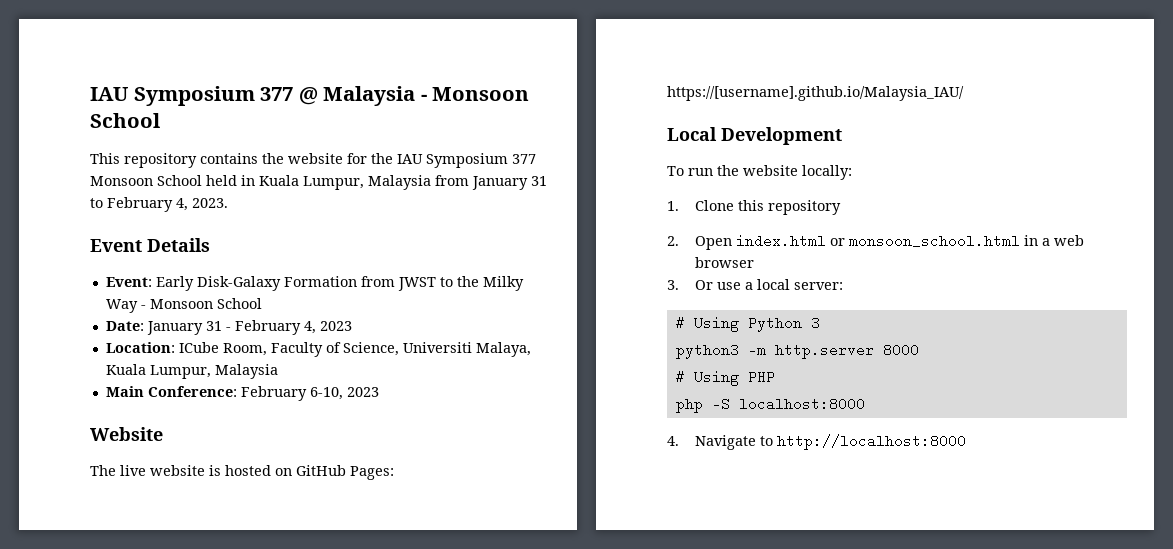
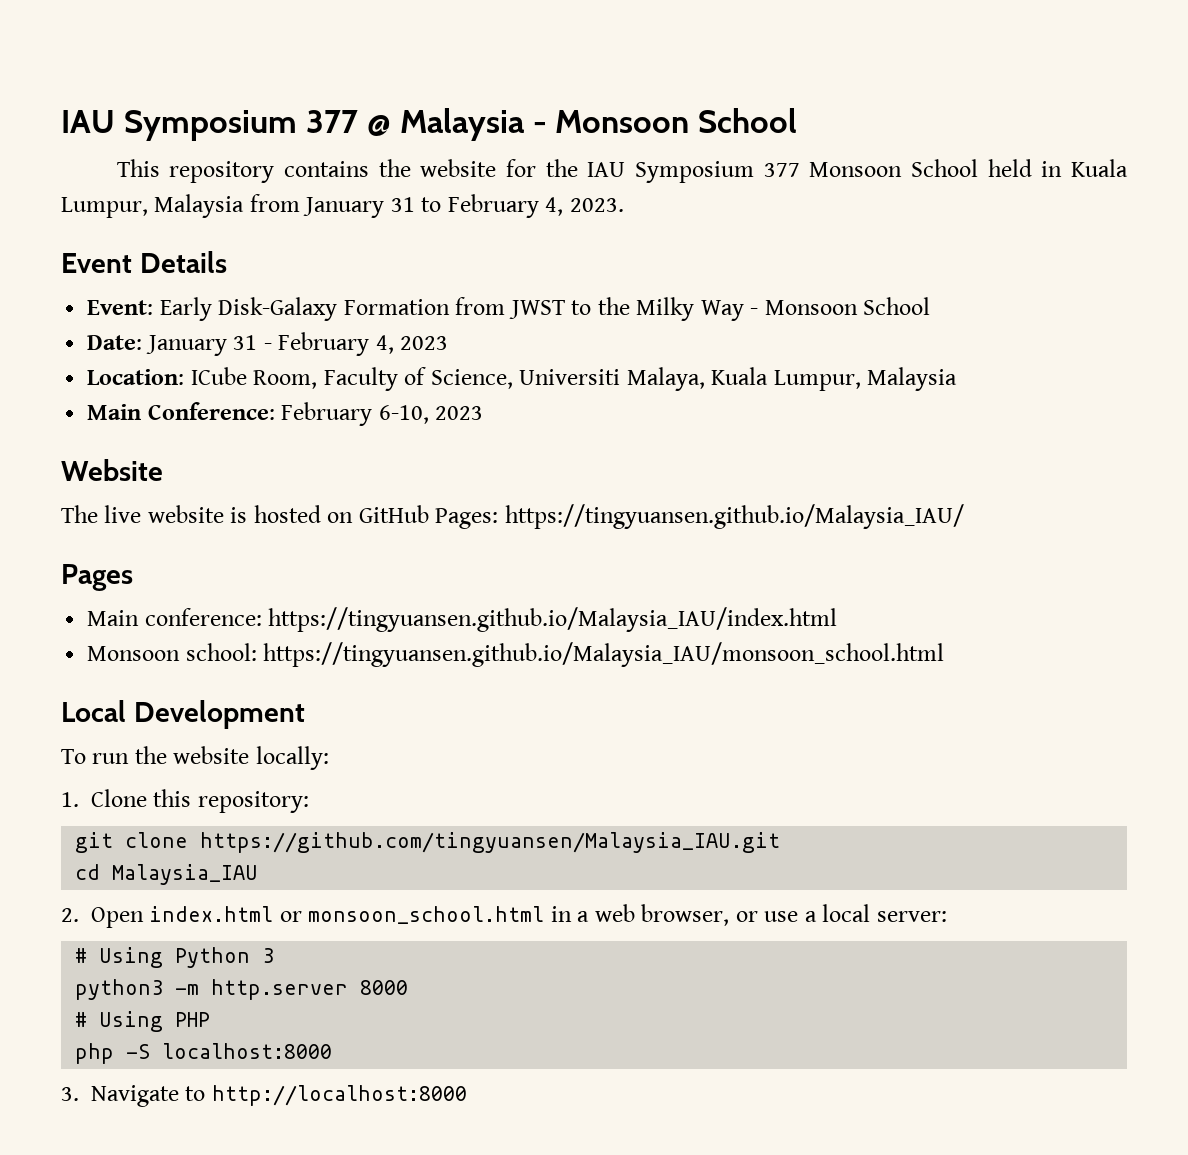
[667,86,964,101] https://[username].github.io/Malaysia_IAU/ -> [504,504,964,529] [61,564,133,591] [87,607,838,632] [87,642,945,667] https://tingyuansen.github.io/Malaysia_IAU/ // Pages // Main conference: https://tingyuansen.github.io/Malaysia_IAU/index.html // Monsoon school: https://tingyuansen.github.io/Malaysia_IAU/monsoon_school.html
[767,200,841,215] repository -> [197,791,309,813] [75,832,781,853] [75,864,259,885] repository: // git clone https://github.com/tingyuansen/Malaysia_IAU.git // cd Malaysia_IAU
[694,257,754,268] [667,280,713,290] browser // 3. Or -> [641,904,758,926] browser, or
[667,436,679,446] 4. -> [61,1087,79,1101] 3.

